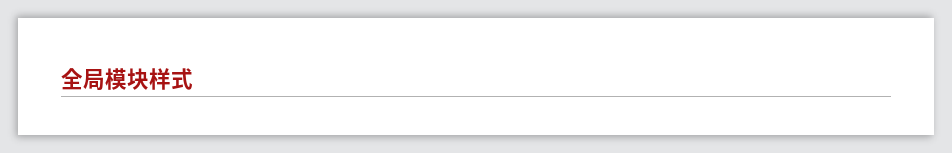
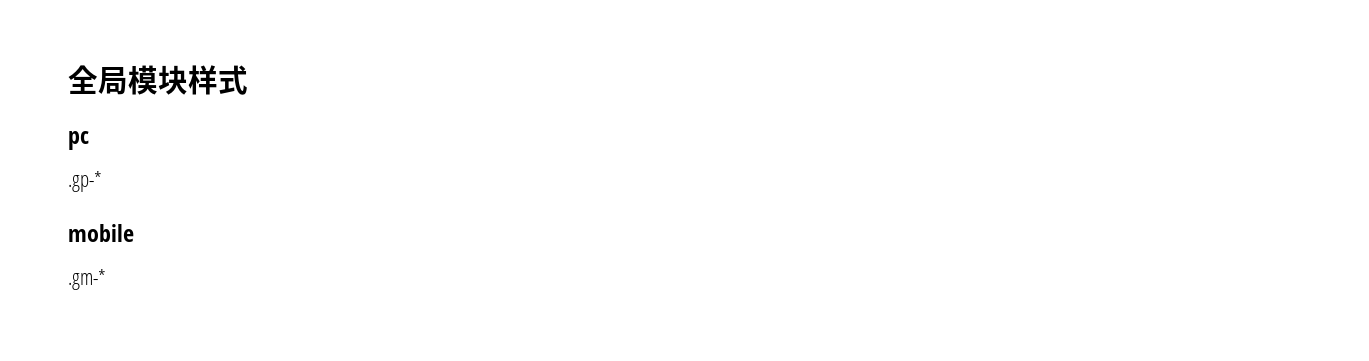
(193, 79) none -> [68,131,89,150] [68,171,102,192] [68,224,134,242] [68,269,106,290] // pc // .gp-* // mobile // .gm-*

